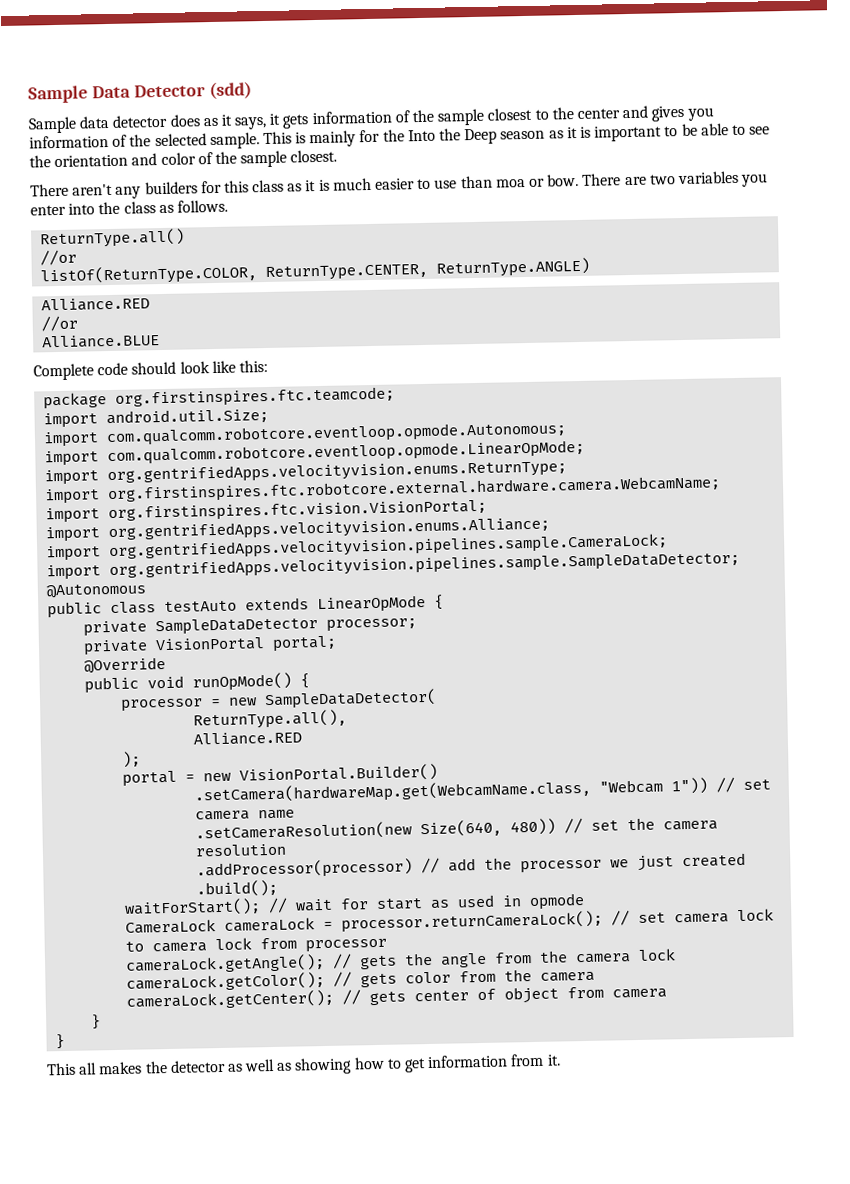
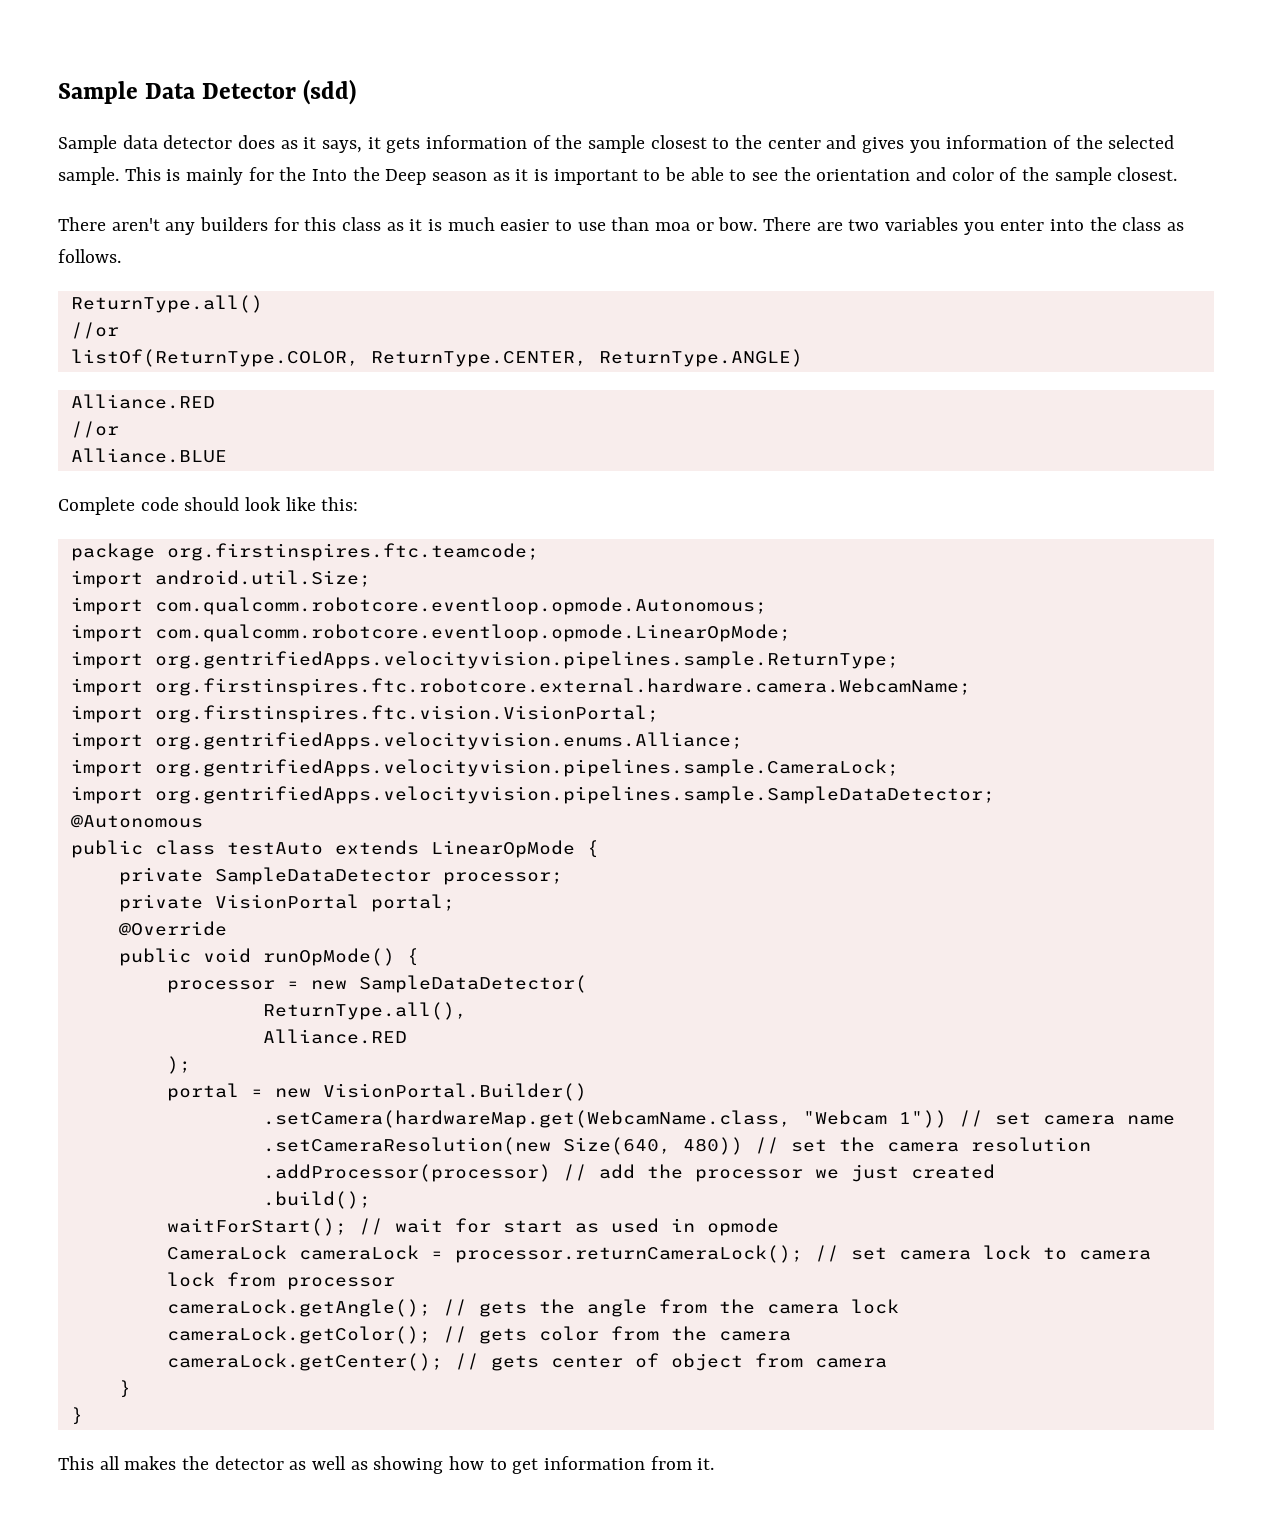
[107,459,568,485] org.gentrifiedApps.velocityvision.enums.ReturnType; -> [154,651,899,669] org.gentrifiedApps.velocityvision.pipelines.sample.ReturnType;

